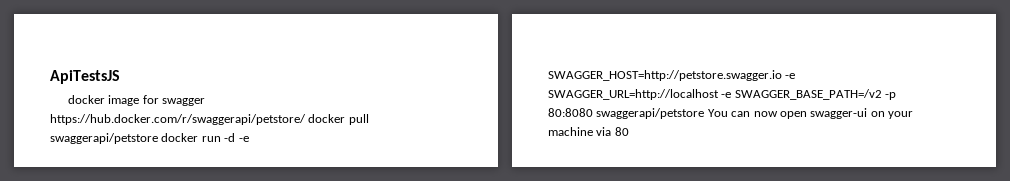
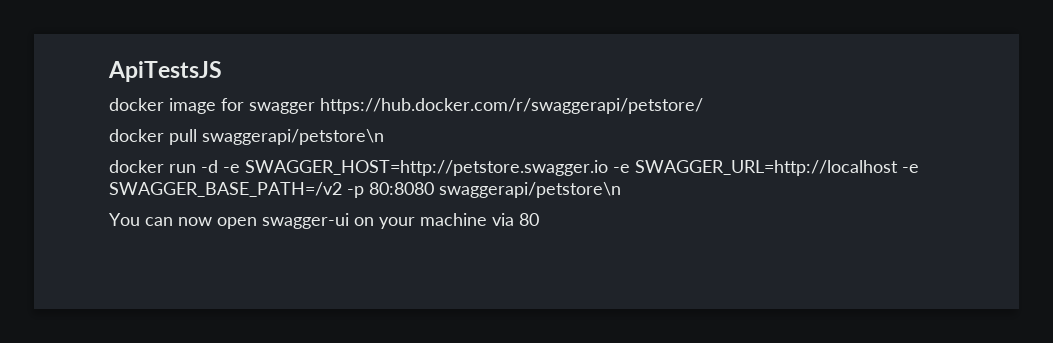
(306, 119) none -> (703, 106) //
[50,133,158,144] swaggerapi/petstore -> [202,129,384,145] swaggerapi/petstore\n //
[596,108,705,119] swaggerapi/petstore -> [439,182,621,198] swaggerapi/petstore\n //

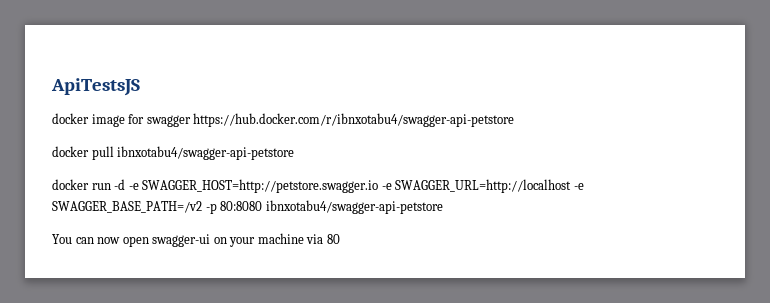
[320,98,703,114] https://hub.docker.com/r/swaggerapi/petstore/ -> [193,113,515,127] https://hub.docker.com/r/ibnxotabu4/swagger-api-petstore
[202,129,384,145] swaggerapi/petstore\n -> [117,146,295,160] ibnxotabu4/swagger-api-petstore
[439,182,621,198] swaggerapi/petstore\n -> [265,200,443,214] ibnxotabu4/swagger-api-petstore

